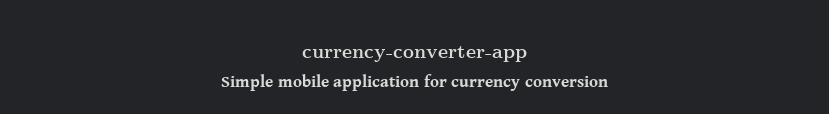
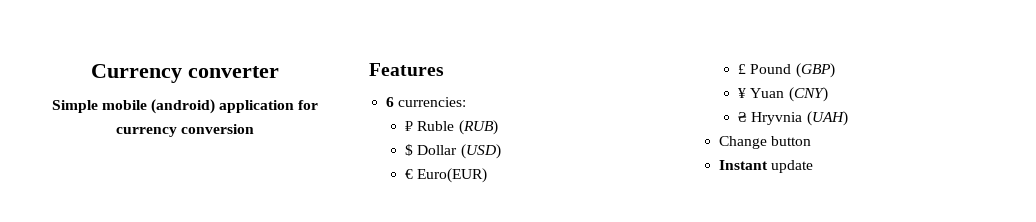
[302,46,527,62] currency-converter-app -> [91,64,279,83] Currency converter
(329, 80) none -> [151,99,215,114] (android)
(608, 81) none -> [369,63,444,76] [386,97,467,107] [405,120,498,135] [405,144,501,159] [405,168,488,183] [738,63,835,78] [738,87,828,102] [738,111,848,126] [719,136,812,149] [719,160,814,173] // Features // 6 currencies: // ₽ Ruble (RUB) // $ Dollar (USD) // € Euro(EUR) // £ Pound (GBP) // ¥ Yuan (CNY) // ₴ Hryvnia (UAH) // Change button // Instant update

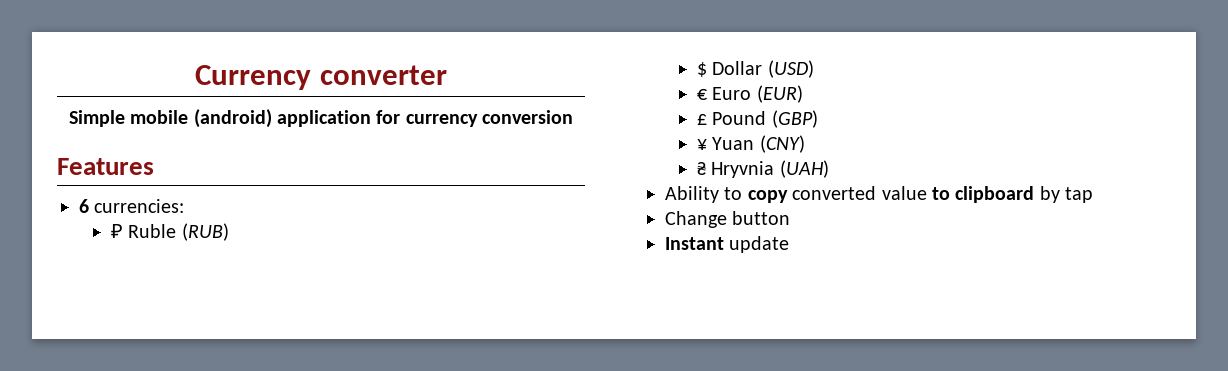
[417,168,488,183] Euro(EUR) -> [712,85,803,103] Euro (EUR)
(848, 118) none -> [665,186,1094,203] // Ability to copy converted value to clipboard by tap

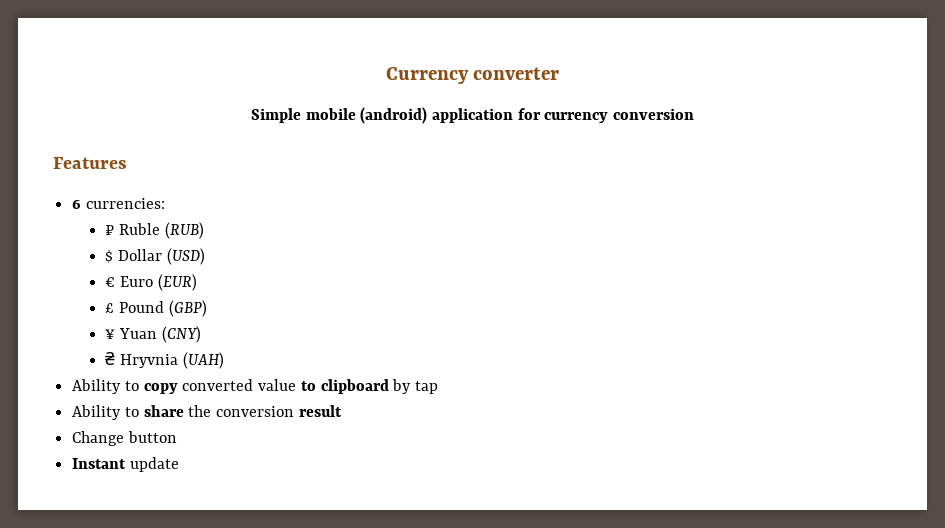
(1094, 195) none -> [72,405,342,420] // Ability to share the conversion result

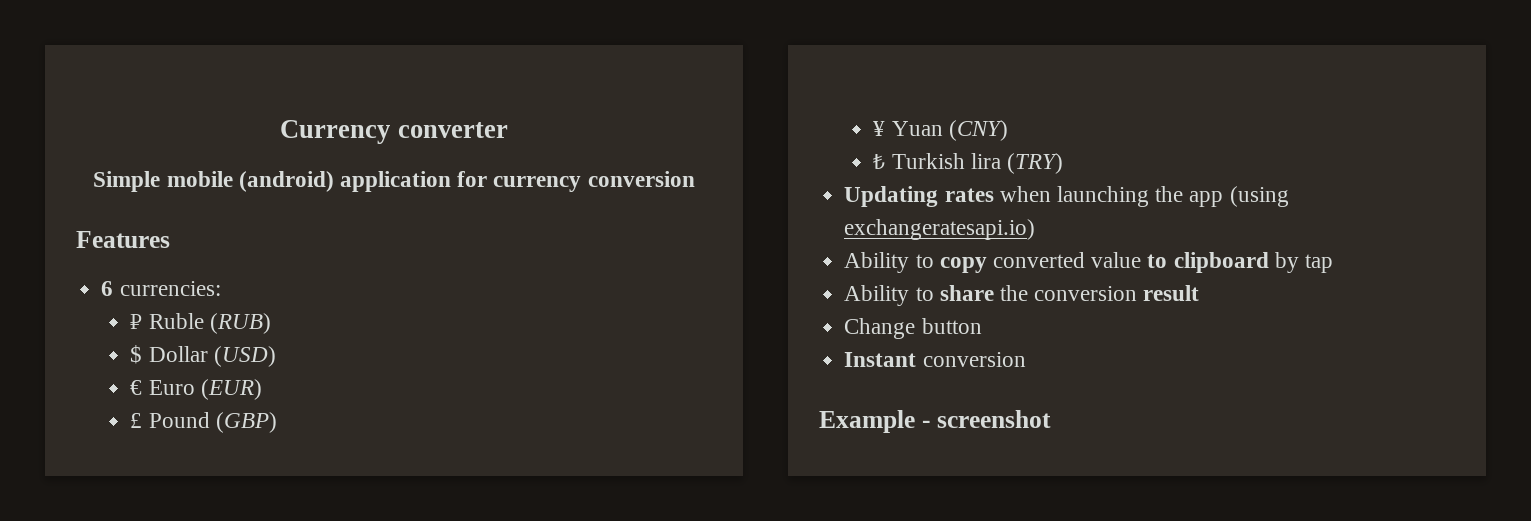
[105,352,224,369] ₴ Hryvnia (UAH) -> [873,153,1064,174] [844,186,1289,207] [844,219,1036,240] ₺ Turkish lira (TRY) // Updating rates when launching the app (using exchangeratesapi.io)
[129,457,179,472] update -> [922,352,1026,367] [819,410,1051,433] conversion // Example - screenshot

